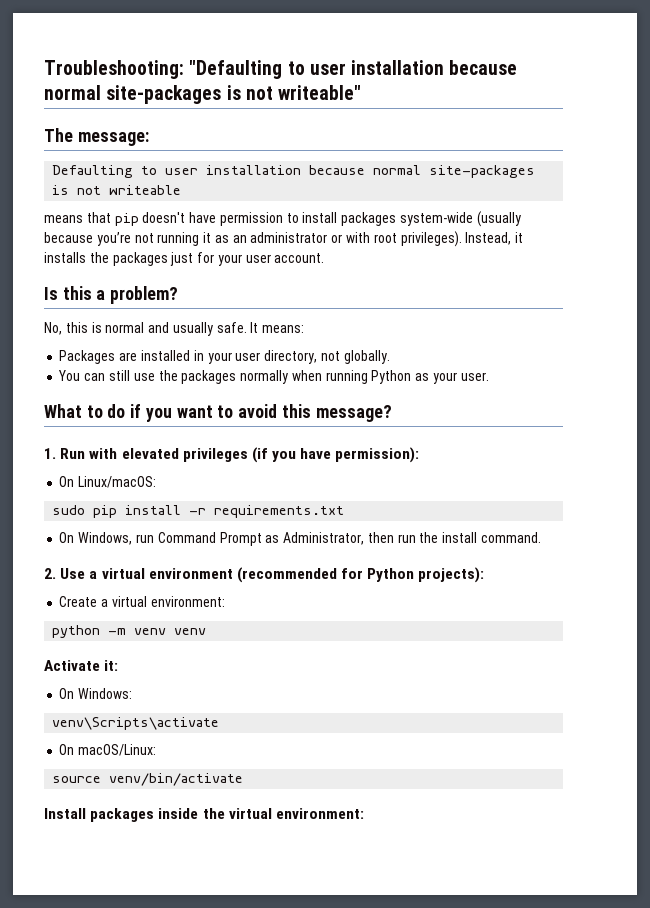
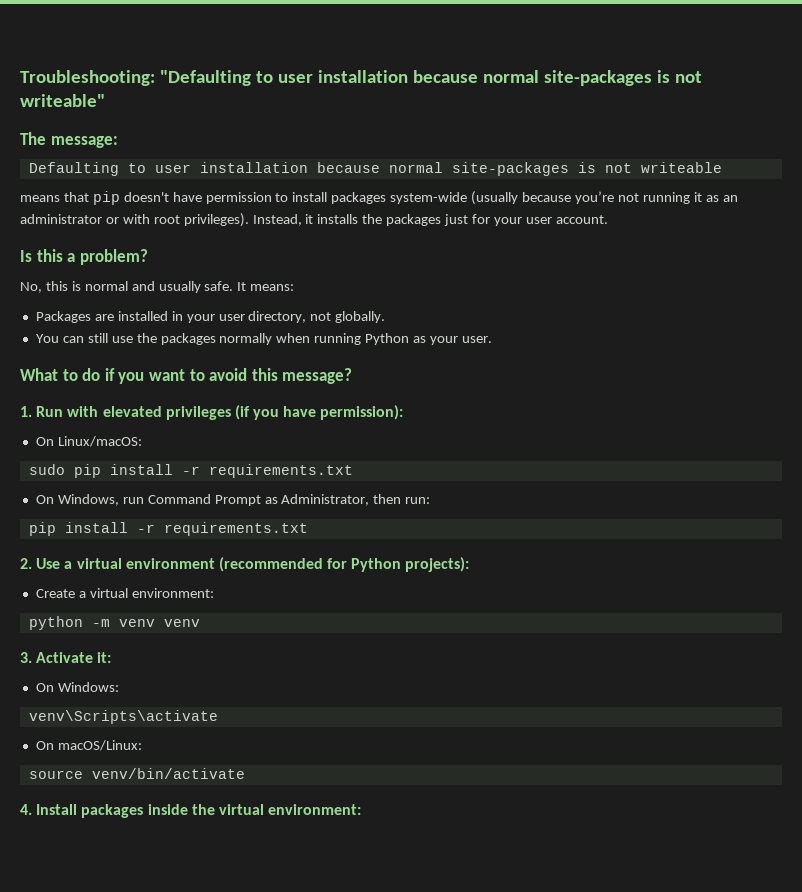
[397,532,541,543] run the install command. -> [405,497,431,504] [28,522,308,536] run: // pip install -r requirements.txt
(207, 631) none -> [20,652,32,663] 3.
(244, 779) none -> [20,804,32,815] 4.

